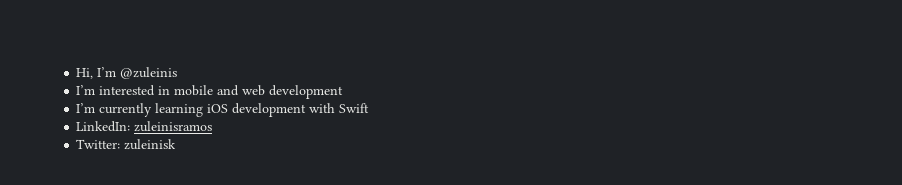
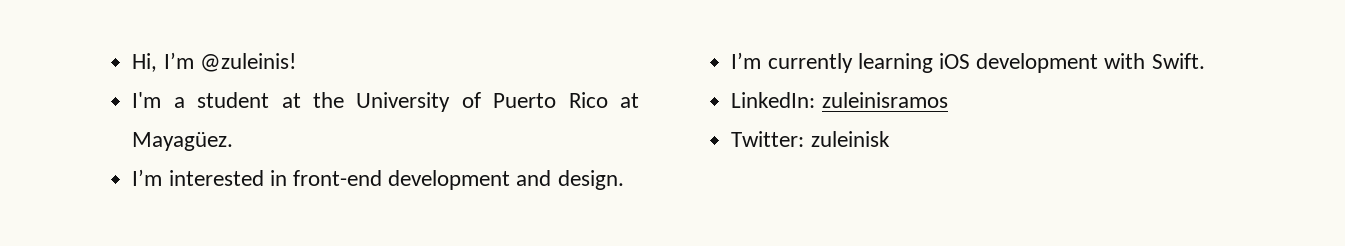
[120,67,178,79] @zuleinis -> [199,53,296,72] [132,92,639,112] [132,132,234,151] @zuleinis! // I'm a student at the University of Puerto Rico at Mayagüez.
[174,85,344,99] mobile and web development -> [292,170,624,190] front-end development and design.
[339,103,370,113] Swift -> [1151,53,1205,69] Swift.

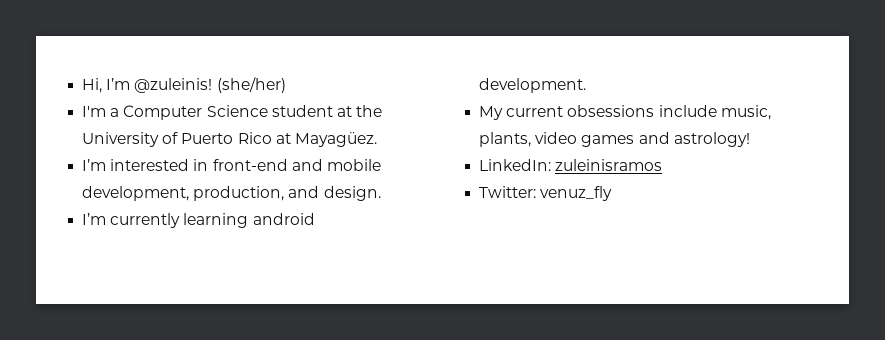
(296, 62) none -> [216,77,286,93] (she/her)
(185, 102) none -> [123,105,268,120] Computer Science
[388,170,511,190] development -> [291,159,381,171] [82,186,285,201] and mobile development, production,
[938,53,1205,73] iOS development with Swift. -> [252,213,315,225] [479,78,587,93] [479,105,771,120] [479,132,750,147] android development. // My current obsessions include music, plants, video games and astrology!
[810,131,890,147] zuleinisk -> [540,186,613,201] venuz_fly

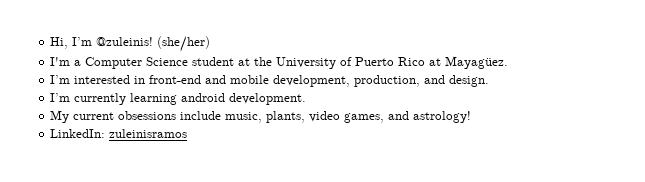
[581,135,635,147] games -> [344,113,385,123] games,
[479,186,613,201] // Twitter: venuz_fly -> (188, 133) none

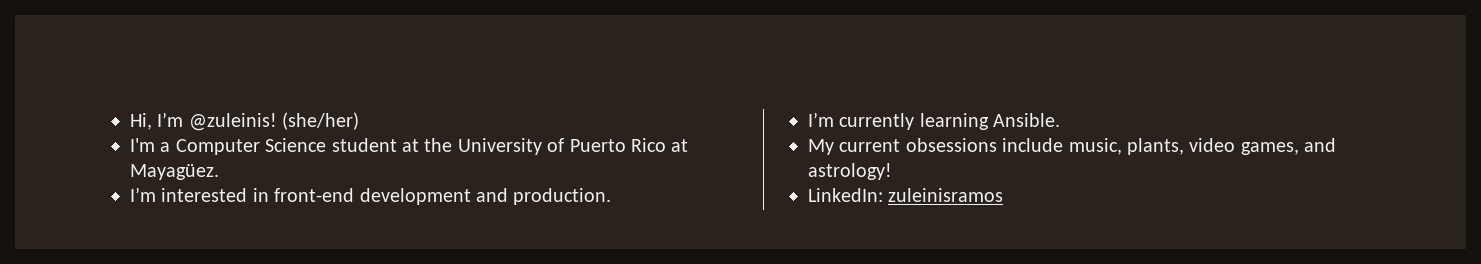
[205,75,490,87] and mobile development, production, and design. -> [359,188,612,205] development and production.
[181,93,307,105] android development. -> [993,113,1061,127] Ansible.

